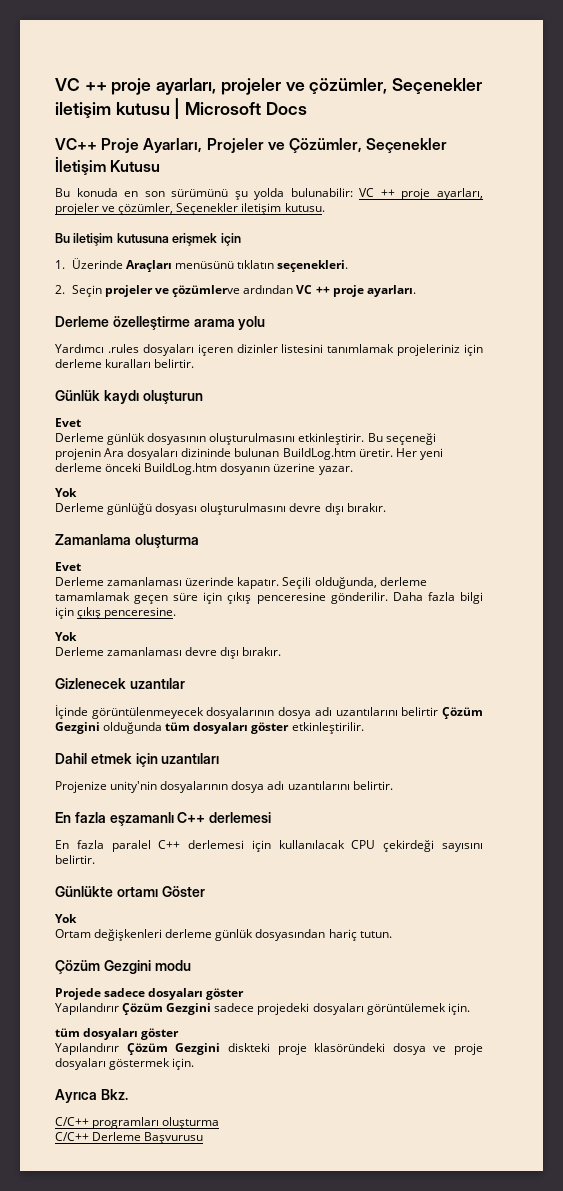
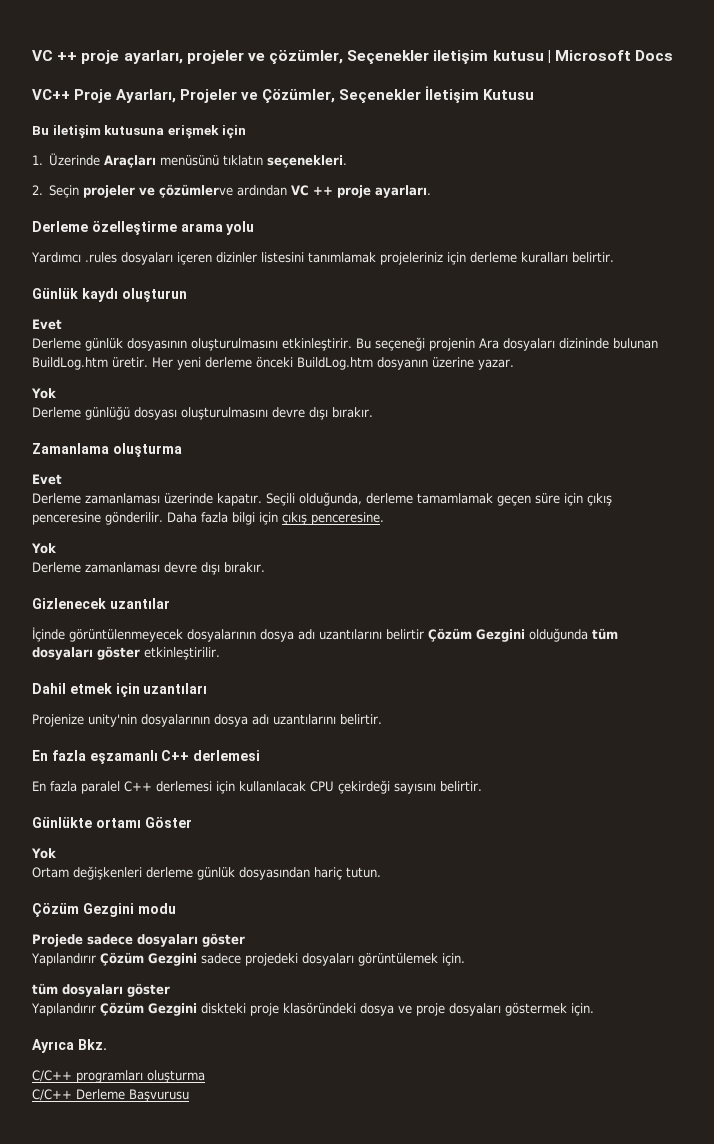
[55,188,483,200] [55,203,325,215] // Bu konuda en son sürümünü şu yolda bulunabilir: VC ++ proje ayarları, projeler ve çözümler, Seçenekler iletişim kutusu. -> (535, 94) none

